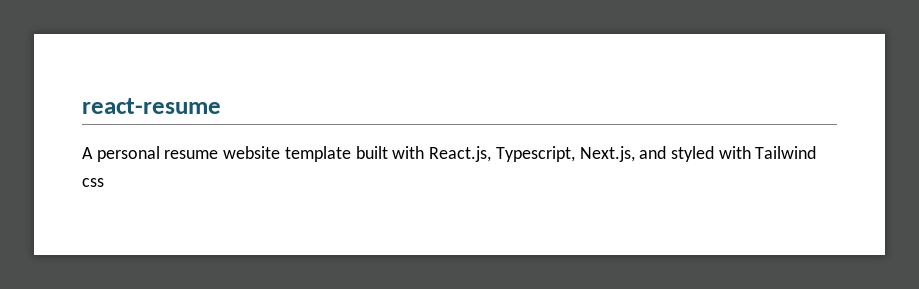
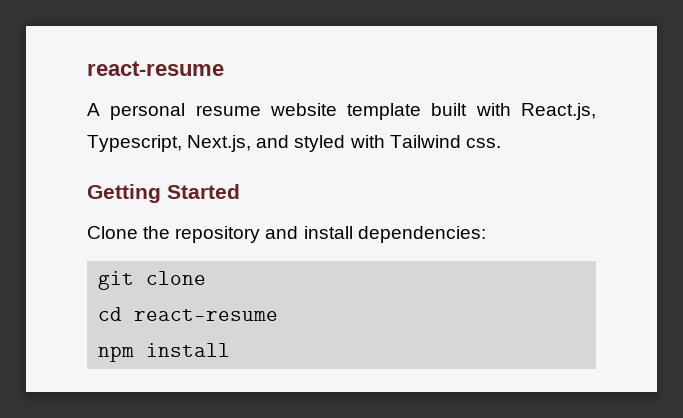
[82,178,104,187] css -> [465,138,501,148] [87,184,240,203] [87,226,486,243] [98,271,207,290] [98,307,279,321] [98,343,231,362] css. // Getting Started // Clone the repository and install dependencies: // git clone // cd react-resume // npm install

